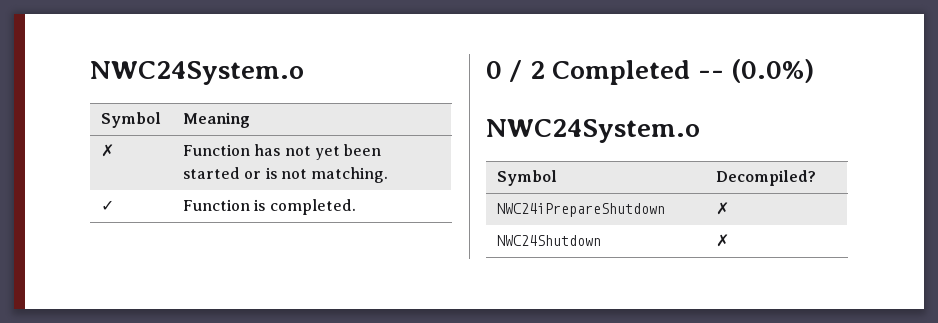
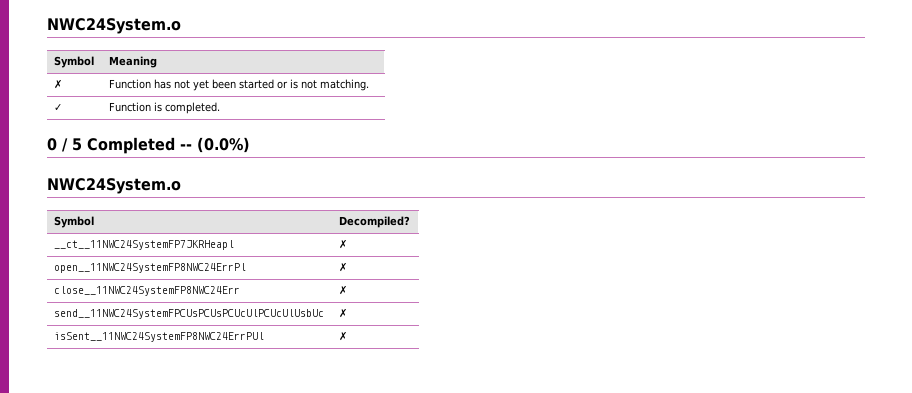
[529,61,545,79] 2 -> [72,138,82,151] 5
[496,203,665,217] [715,202,729,215] [496,235,601,246] [715,234,729,247] NWC24iPrepareShutdown | ✗ // NWC24Shutdown | ✗ -> [54,240,235,250] [339,239,348,249] [54,263,247,273] [339,262,348,272] [54,286,241,296] [339,285,348,295] [54,309,325,319] [339,308,348,318] [54,332,265,342] [339,331,348,341] __ct__11NWC24SystemFP7JKRHeapl | ✗ // open__11NWC24SystemFP8NWC24ErrPl | ✗ // close__11NWC24SystemFP8NWC24Err | ✗ // send__11NWC24SystemFPCUsPCUsPCUcUlPCUcUlUsbUc | ✗ // isSent__11NWC24SystemFP8NWC24ErrPUl | ✗

